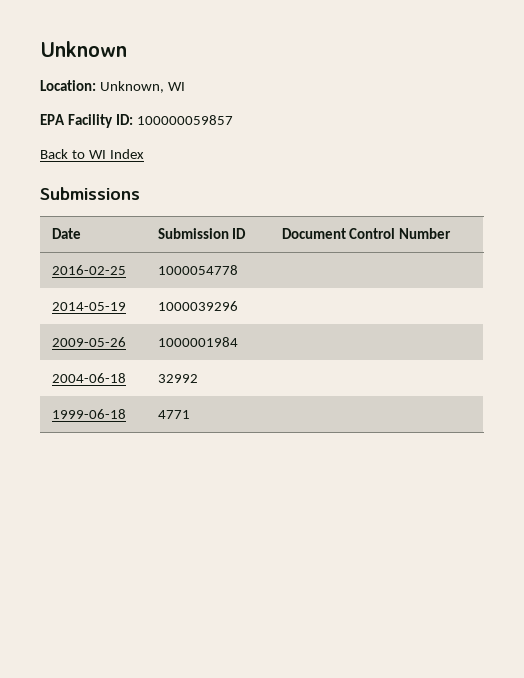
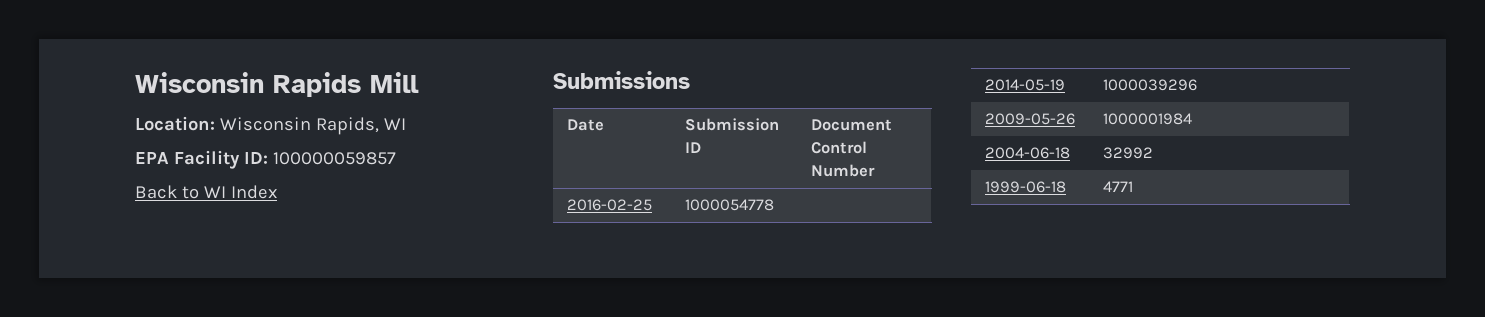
[40,41,127,57] Unknown -> [135,72,419,97] Wisconsin Rapids Mill
[99,81,164,93] Unknown, -> [219,117,379,135] Wisconsin Rapids,

